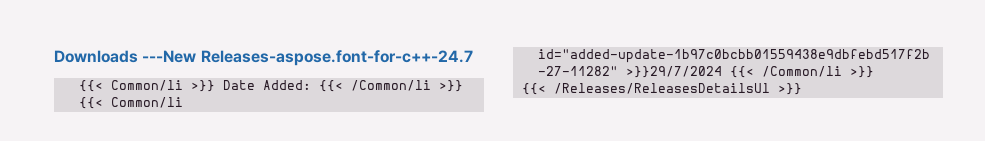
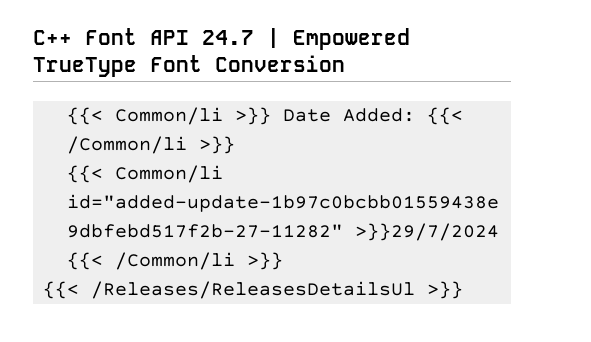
[54,50,473,66] Downloads ---New Releases-aspose.font-for-c++-24.7 -> [33,28,410,50] [33,55,345,77] C++ Font API 24.7 | Empowered TrueType Font Conversion

